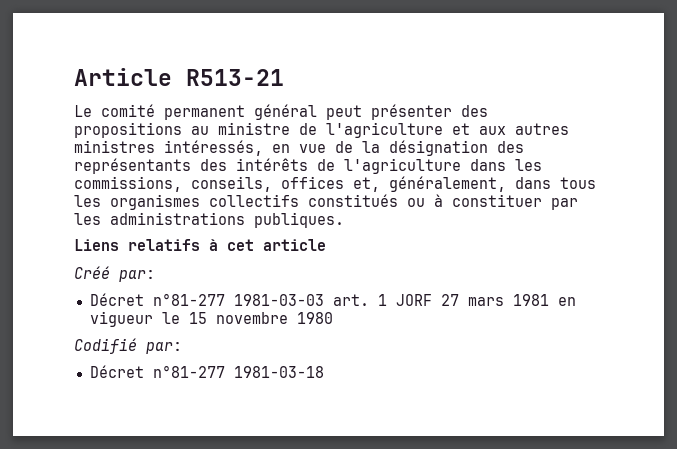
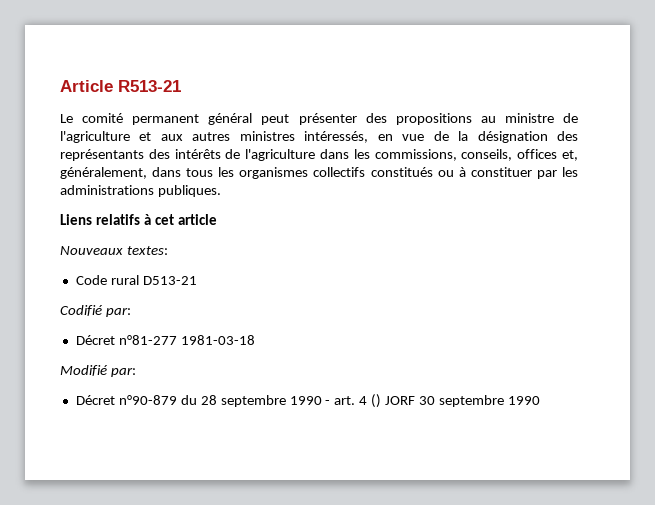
[74,266,155,282] [89,293,576,306] [89,311,333,327] Créé par: // Décret n°81-277 1981-03-03 art. 1 JORF 27 mars 1981 en vigueur le 15 novembre 1980 -> [60,246,168,255] [75,275,197,285] Nouveaux textes: // Code rural D513-21
(324, 372) none -> [60,365,136,377] [75,394,540,408] // Modifié par: // Décret n°90-879 du 28 septembre 1990 - art. 4 () JORF 30 septembre 1990

